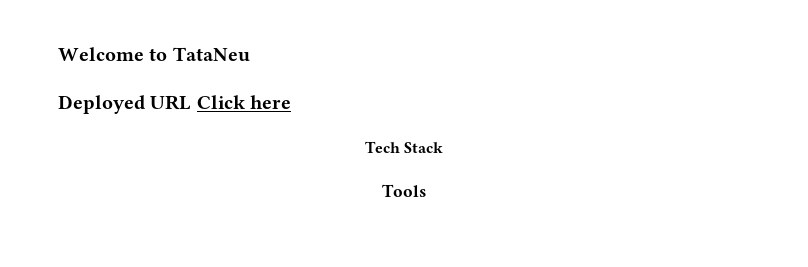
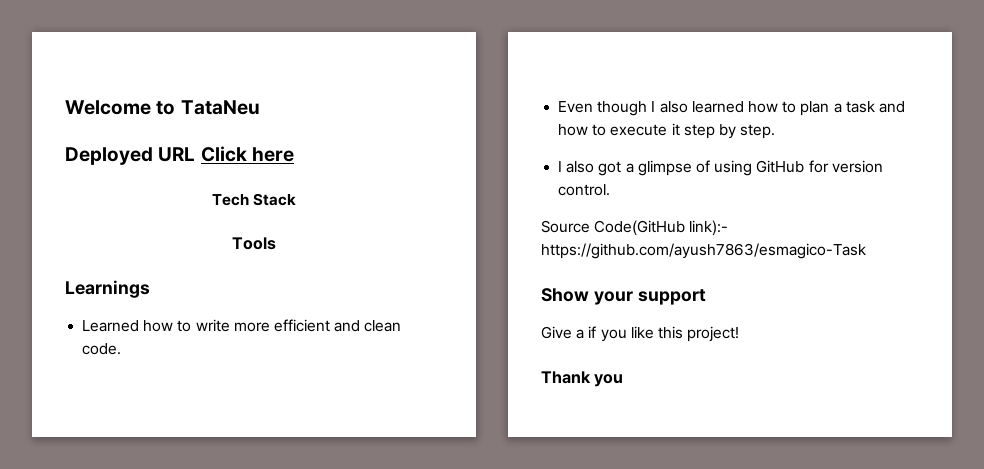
(426, 190) none -> [65,280,150,298] [82,319,402,332] [82,343,122,355] [558,101,905,116] [558,123,776,139] [558,160,883,176] [558,184,611,196] [541,220,729,236] [541,243,866,259] [541,288,706,305] [541,326,740,342] [541,371,624,387] // Learnings // Learned how to write more efficient and clean code. // Even though I also learned how to plan a task and how to execute it step by step. // I also got a glimpse of using GitHub for version control. // Source Code(GitHub link):- https://github.com/ayush7863/esmagico-Task // Show your support // Give a if you like this project! // Thank you

